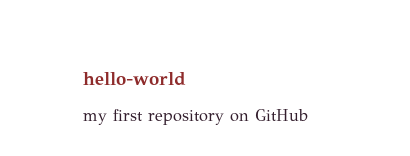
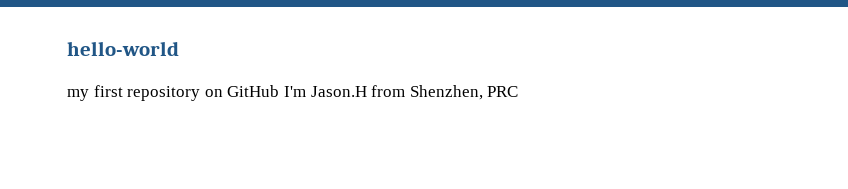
(308, 115) none -> [283,85,519,100] I'm Jason.H from Shenzhen, PRC

